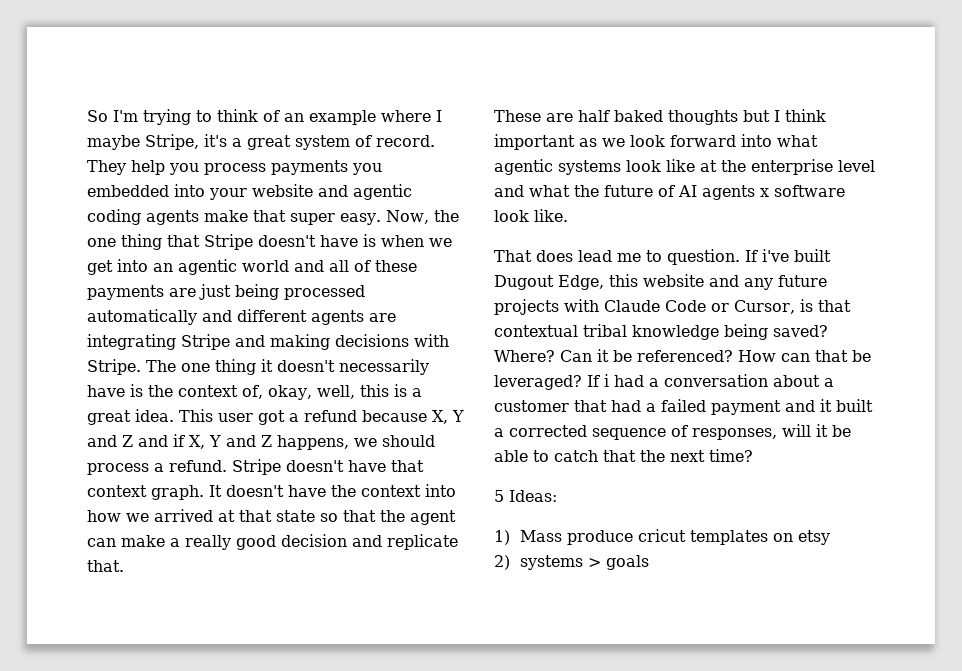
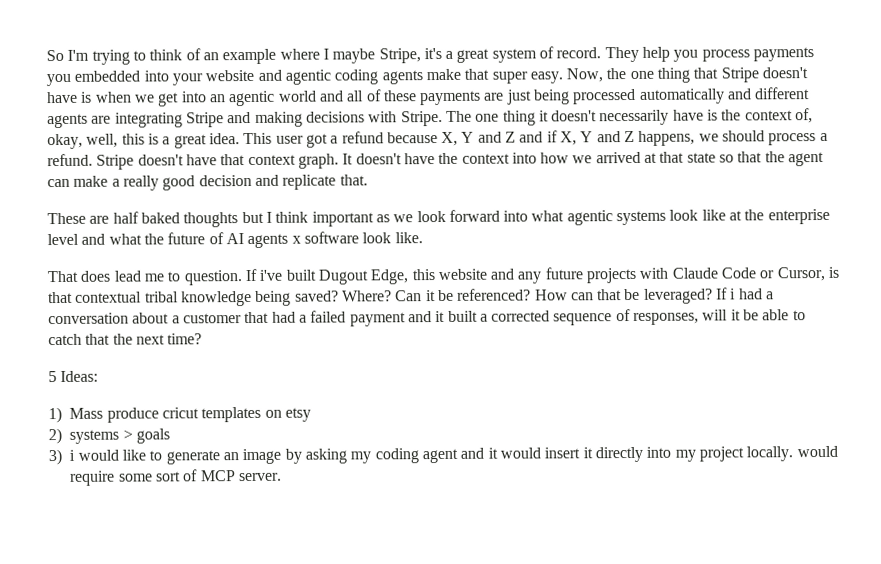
(649, 562) none -> [48,445,838,466] [69,469,283,486] // 3) i would like to generate an image by asking my coding agent and it would insert it directly into my project locally. would require some sort of MCP server.

